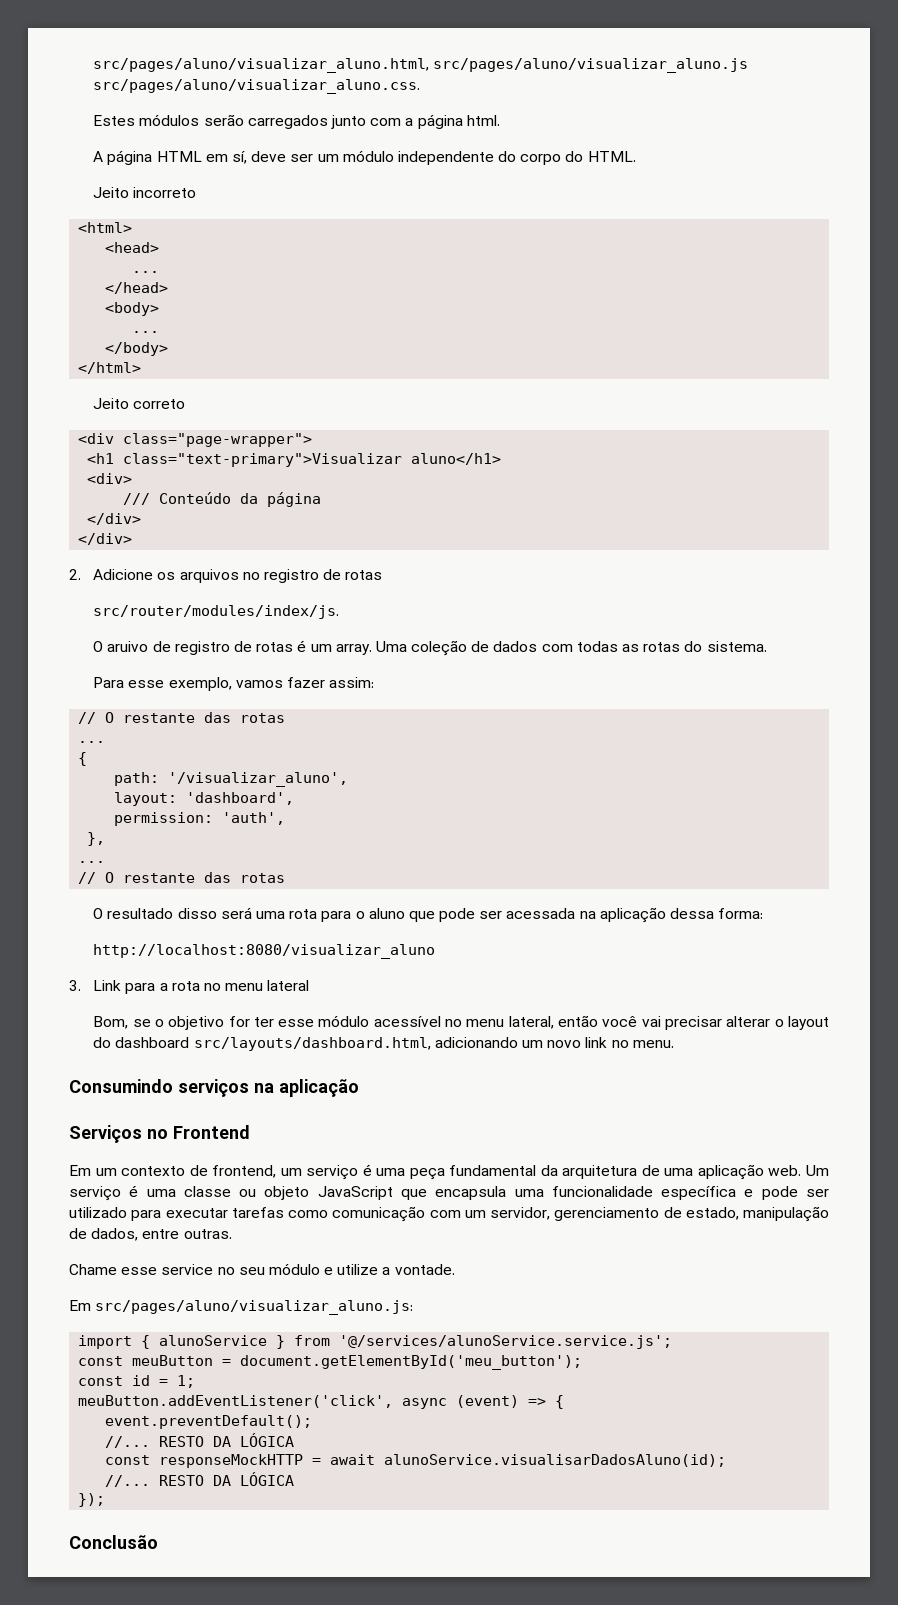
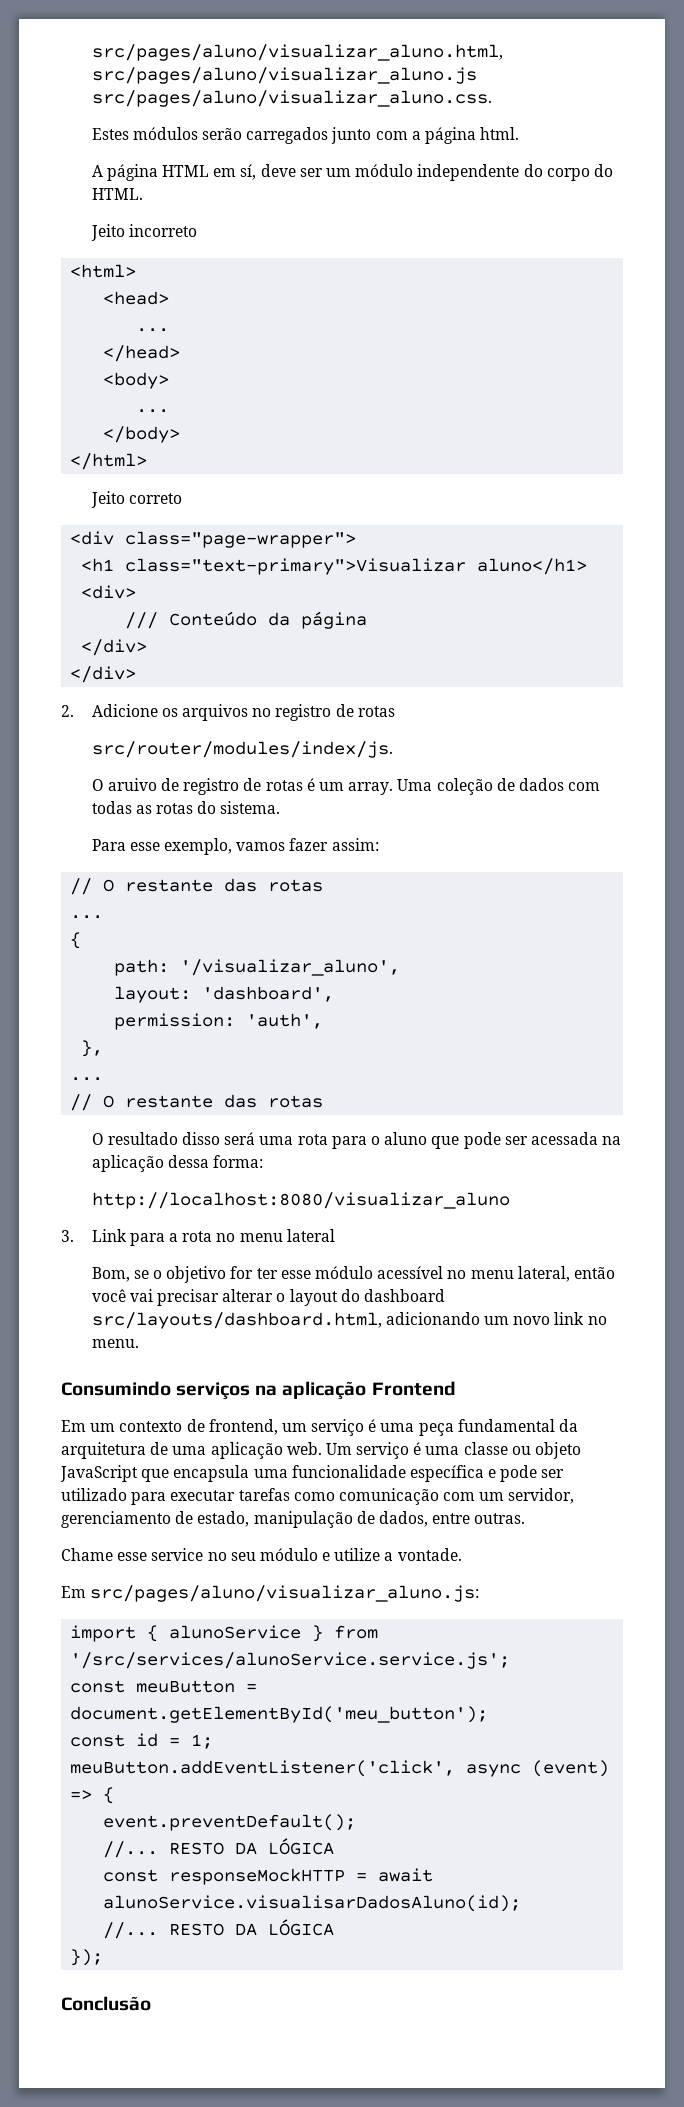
[69,1125,168,1143] // Serviços no -> (367, 1390) none
[339,1335,673,1349] '@/services/alunoService.service.js'; -> [70,1652,511,1669] '/src/services/alunoService.service.js';

